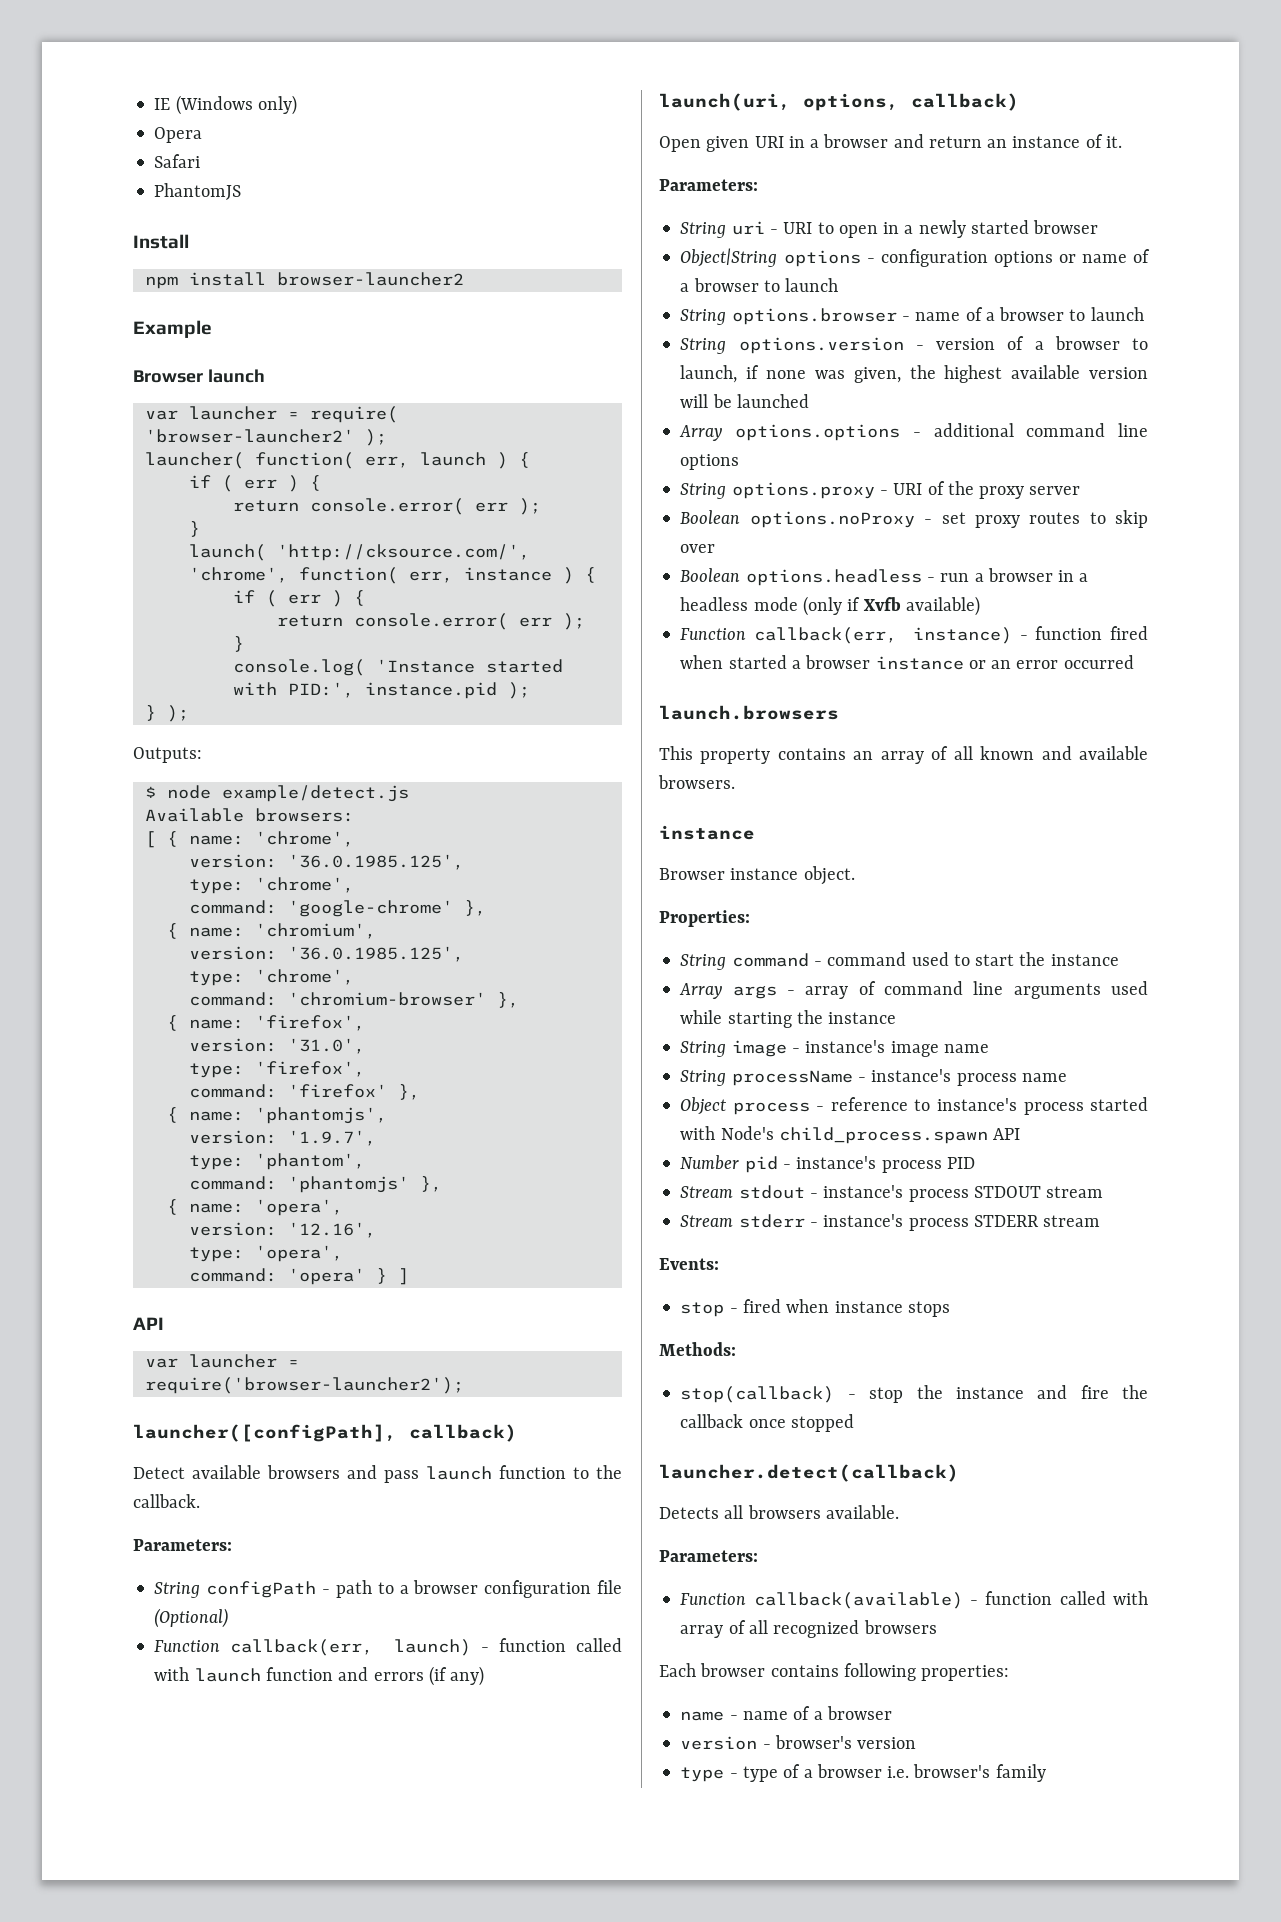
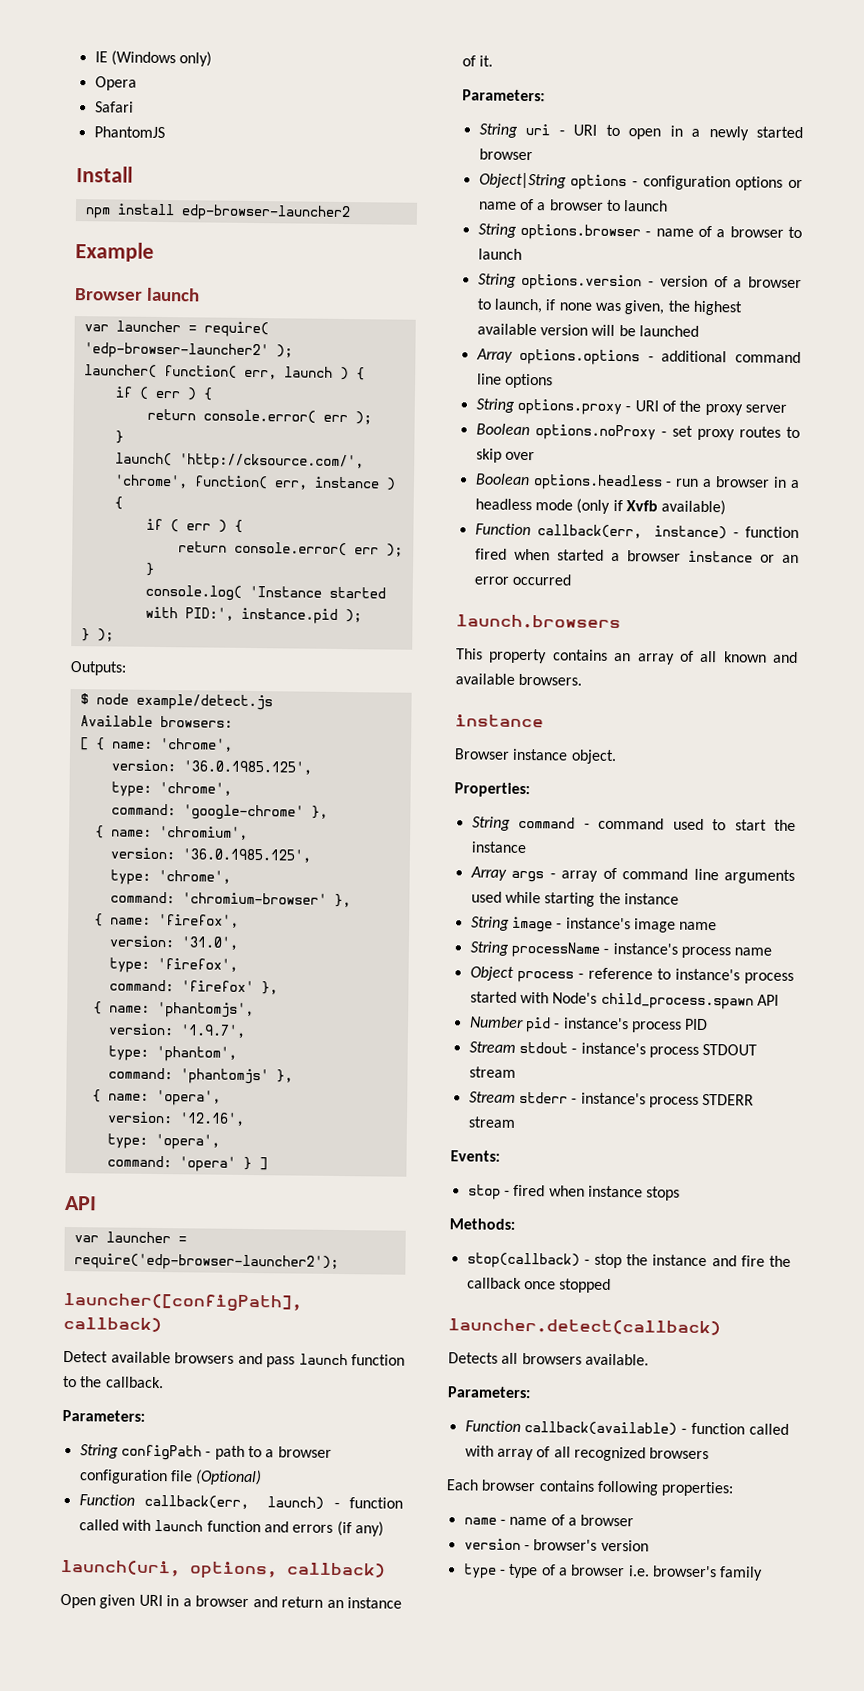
[276,272,464,286] browser-launcher2 -> [180,204,351,222] edp-browser-launcher2
[144,429,354,443] 'browser-launcher2' -> [83,342,269,360] 'edp-browser-launcher2'
[144,1377,464,1394] require('browser-launcher2'); -> [73,1253,339,1271] require('edp-browser-launcher2');

